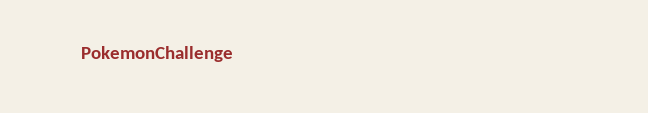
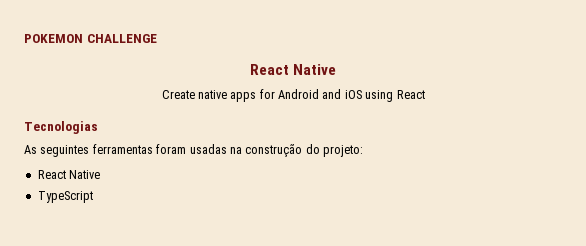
[81,46,233,62] PokemonChallenge -> [24,34,157,43] [249,64,337,75] [161,89,425,102] [24,121,98,134] [24,144,363,157] [37,170,101,179] [37,191,93,203] POKEMON CHALLENGE // React Native // Create native apps for Android and iOS using React // Tecnologias // As seguintes ferramentas foram usadas na construção do projeto: // React Native // TypeScript

